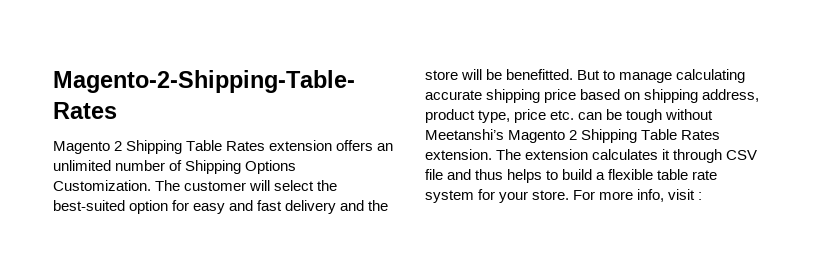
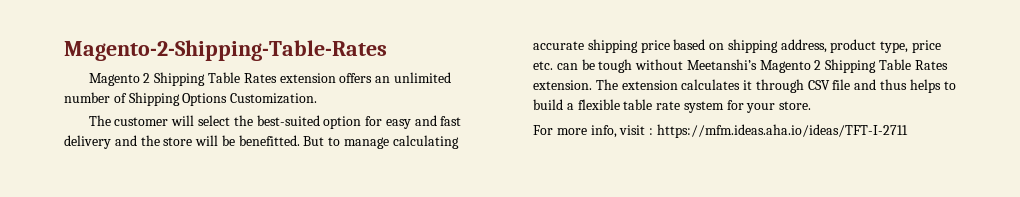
(151, 185) none -> (318, 98) //
(570, 195) none -> (812, 105) //
(703, 196) none -> [656,124,908,138] https://mfm.ideas.aha.io/ideas/TFT-I-2711

